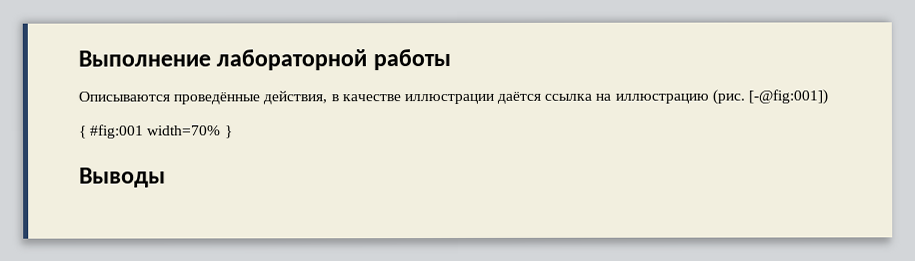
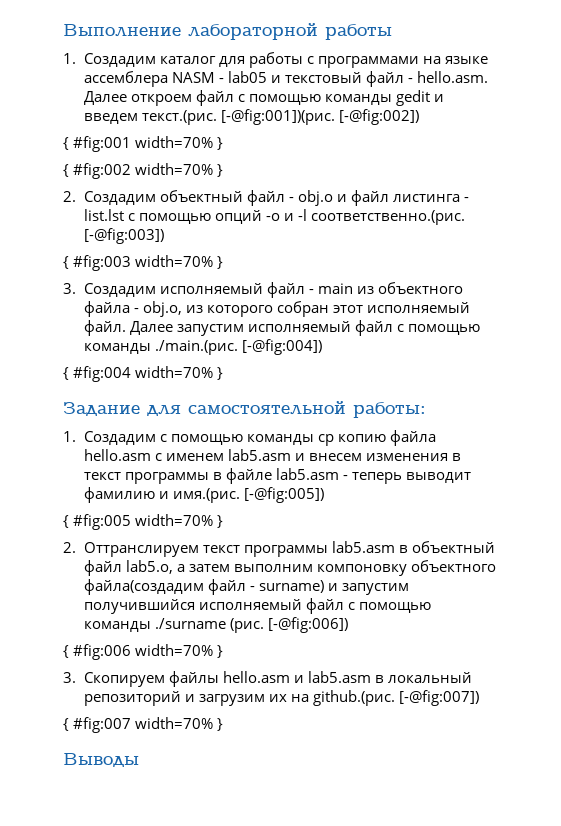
[78,89,829,105] [78,124,145,139] Описываются проведённые действия, в качестве иллюстрации даётся ссылка на иллюстрацию (рис. [-@fig:001]) // { #fig:001 -> [63,52,488,68] [83,71,488,87] [83,90,444,106] [83,109,419,125] [63,136,224,152] [63,163,224,179] [63,190,469,206] [83,209,465,225] [83,228,164,244] [63,255,224,271] [63,282,463,298] [83,301,470,317] [83,320,480,336] [83,339,322,355] [63,366,224,382] [63,401,426,418] [63,430,436,446] [83,449,461,461] [83,468,471,484] [83,487,324,503] [63,514,224,530] [63,541,495,557] [83,560,496,576] [83,579,409,595] [83,598,431,614] [83,617,348,633] [63,644,224,660] [63,671,472,687] [83,690,479,706] [63,717,132,733] 1. Создадим каталог для работы с программами на языке ассемблера NASM - lab05 и текстовый файл - hello.asm. Далее откроем файл с помощью команды gedit и введем текст.(рис. [-@fig:001])(рис. [-@fig:002]) // { #fig:001 width=70% } // { #fig:002 width=70% } // 2. Создадим объектный файл - obj.o и файл листинга - list.lst с помощью опций -o и -l соответственно.(рис. [-@fig:003]) // { #fig:003 width=70% } // 3. Создадим исполняемый файл - main из объектного файла - obj.o, из которого собран этот исполняемый файл. Далее запустим исполняемый файл с помощью команды ./main.(рис. [-@fig:004]) // { #fig:004 width=70% } // Задание для самостоятельной работы: // 1. Создадим с помощью команды cp копию файла hello.asm с именем lab5.asm и внесем изменения в текст программы в файле lab5.asm - теперь выводит фамилию и имя.(рис. [-@fig:005]) // { #fig:005 width=70% } // 2. Оттранслируем текст программы lab5.asm в объектный файл lab5.o, а затем выполним компоновку объектного файла(создадим файл - surname) и запустим получившийся исполняемый файл с помощью команды ./surname (рис. [-@fig:006]) // { #fig:006 width=70% } // 3. Скопируем файлы hello.asm и lab5.asm в локальный репозиторий и загрузим их на github.(рис. [-@fig:007]) // { #fig:007

